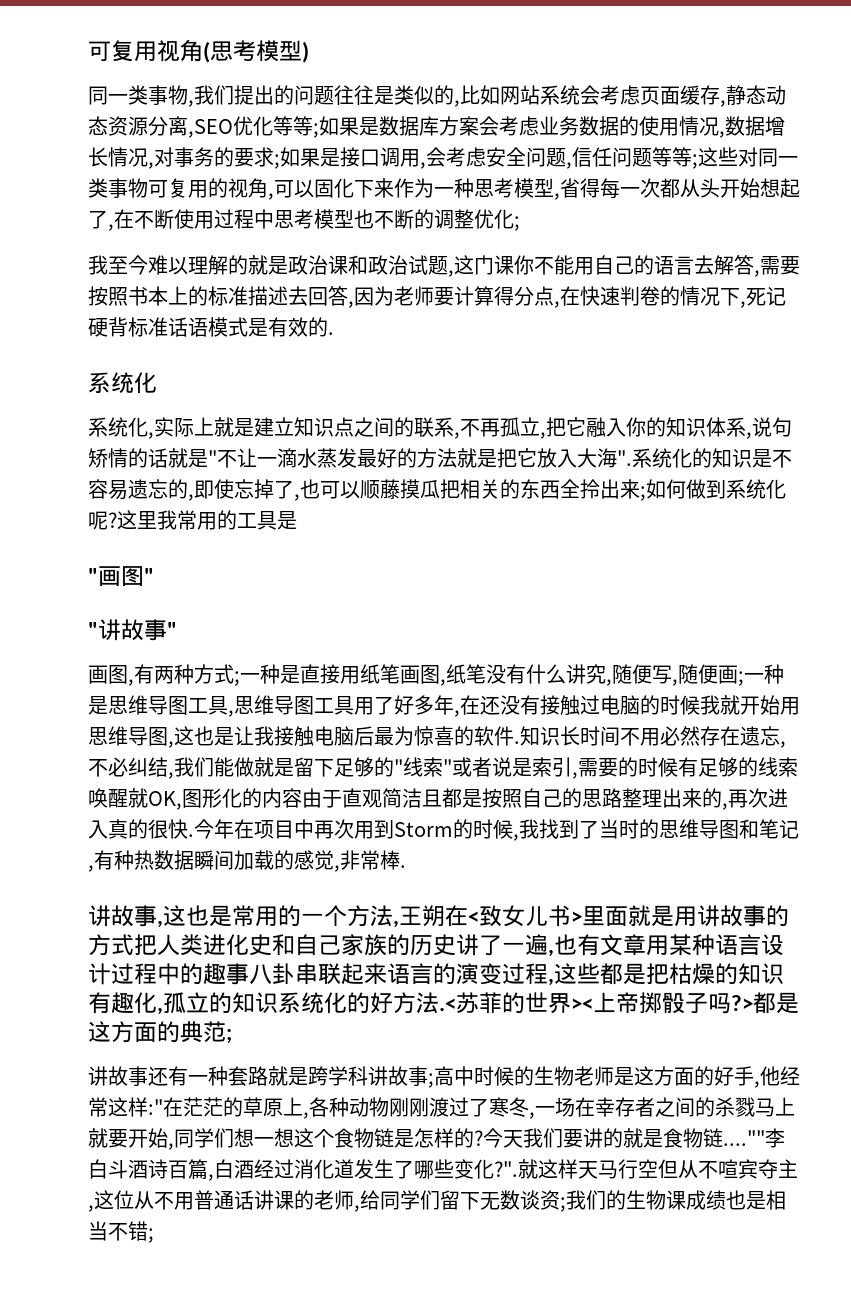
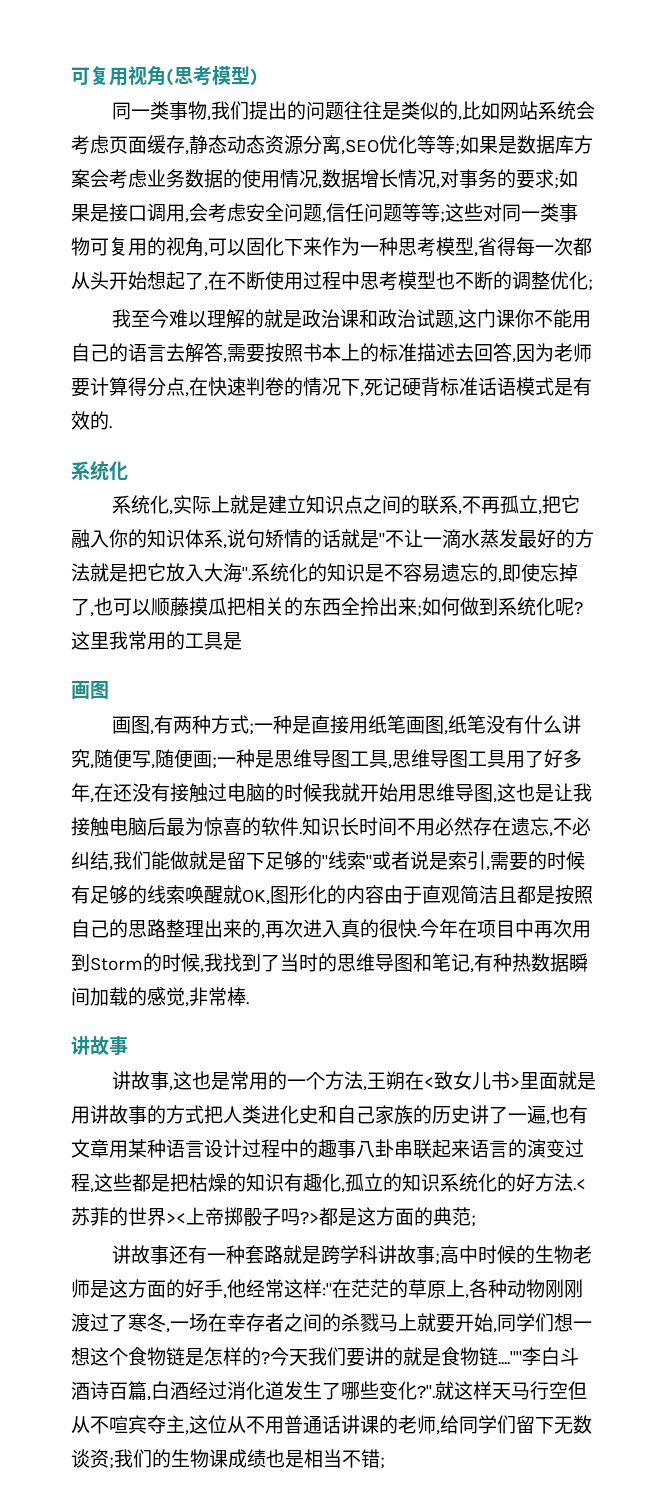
[88,566,154,587] [88,619,177,641] "画图" // "讲故事" -> [71,680,109,699] 画图
(157, 916) none -> [111,1071,169,1090] // 讲故事

